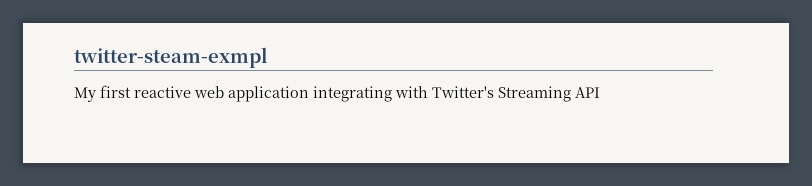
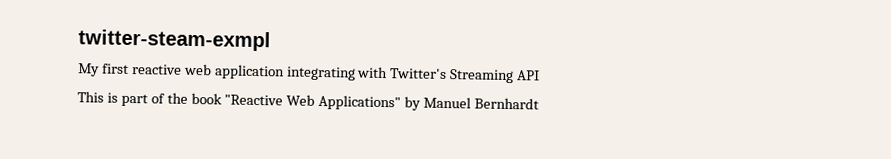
(600, 92) none -> [77,91,540,111] // This is part of the book "Reactive Web Applications" by Manuel Bernhardt

